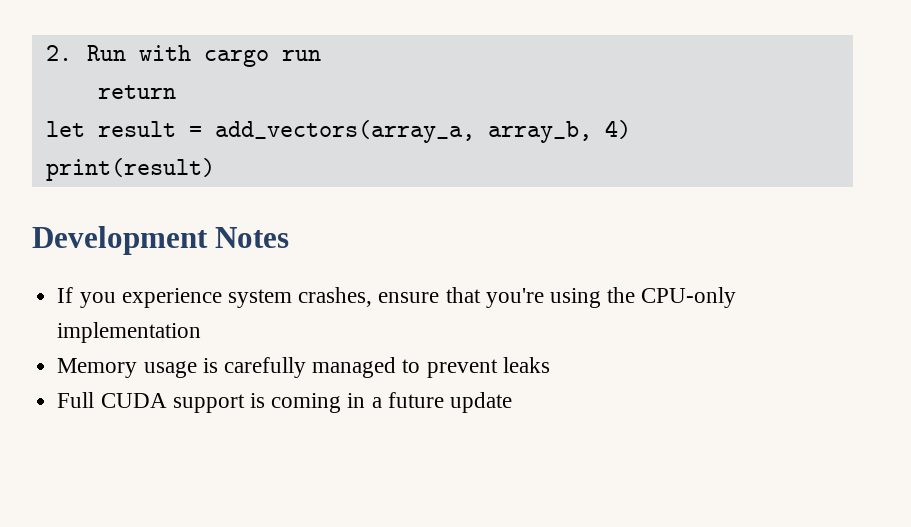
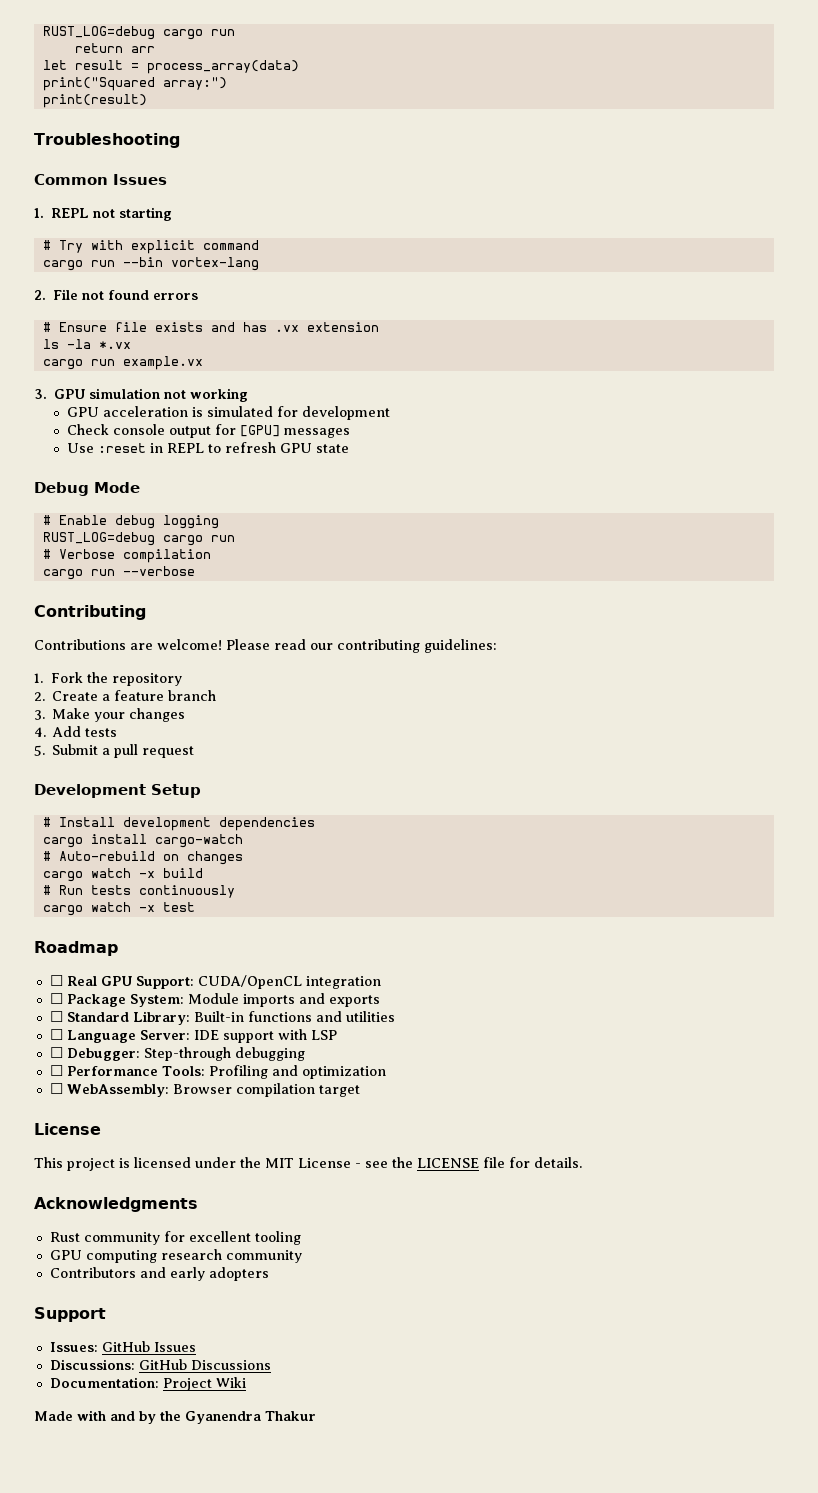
[45,45,191,61] 2. Run with -> [42,26,155,40] RUST_LOG=debug
(176, 92) none -> [130,46,155,53] arr
[214,120,631,143] [45,158,215,181] [32,226,290,255] [57,287,737,308] [57,322,202,343] [57,357,550,378] [57,392,512,413] add_vectors(array_a, array_b, 4) // print(result) // Development Notes // If you experience system crashes, ensure that you're using the CPU-only implementation // Memory usage is carefully managed to prevent leaks // Full CUDA support is coming in a future update -> [146,60,299,74] [42,77,227,91] [42,94,147,108] [34,133,180,148] [34,174,167,185] [34,207,173,221] [42,240,259,254] [42,257,259,271] [34,289,199,300] [42,322,379,332] [42,339,131,349] [42,356,203,370] [34,388,249,402] [67,406,391,420] [67,424,351,438] [67,442,350,453] [34,482,140,496] [42,515,219,529] [42,532,235,546] [42,549,211,563] [42,566,195,580] [34,605,146,620] [34,639,497,653] [34,672,183,686] [34,690,217,701] [34,708,186,722] [34,726,118,737] [34,744,195,758] [34,784,201,798] [42,817,315,831] [42,834,243,848] [42,851,243,865] [42,868,203,882] [42,885,235,898] [42,902,195,916] [34,941,118,956] [49,975,381,989] [49,993,380,1007] [49,1011,395,1025] [49,1029,337,1043] [49,1047,305,1061] [49,1065,386,1079] [49,1083,360,1097] [34,1123,101,1135] [34,1157,582,1171] [34,1197,198,1212] [49,1231,301,1245] [49,1249,302,1263] [49,1267,269,1281] [34,1307,106,1322] [49,1341,196,1352] [49,1359,271,1370] [49,1377,246,1391] [34,1410,316,1424] process_array(data) // print("Squared array:") // print(result) // Troubleshooting // Common Issues // 1. REPL not starting // # Try with explicit command // cargo run --bin vortex-lang // 2. File not found errors // # Ensure file exists and has .vx extension // ls -la *.vx // cargo run example.vx // 3. GPU simulation not working // GPU acceleration is simulated for development // Check console output for [GPU] messages // Use :reset in REPL to refresh GPU state // Debug Mode // # Enable debug logging // RUST_LOG=debug cargo run // # Verbose compilation // cargo run --verbose // Contributing // Contributions are welcome! Please read our contributing guidelines: // 1. Fork the repository // 2. Create a feature branch // 3. Make your changes // 4. Add tests // 5. Submit a pull request // Development Setup // # Install development dependencies // cargo install cargo-watch // # Auto-rebuild on changes // cargo watch -x build // # Run tests continuously // cargo watch -x test // Roadmap // ☐ Real GPU Support: CUDA/OpenCL integration // ☐ Package System: Module imports and exports // ☐ Standard Library: Built-in functions and utilities // ☐ Language Server: IDE support with LSP // ☐ Debugger: Step-through debugging // ☐ Performance Tools: Profiling and optimization // ☐ WebAssembly: Browser compilation target // License // This project is licensed under the MIT License - see the LICENSE file for details. // Acknowledgments // Rust community for excellent tooling // GPU computing research community // Contributors and early adopters // Support // Issues: GitHub Issues // Discussions: GitHub Discussions // Documentation: Project Wiki // Made with and by the Gyanendra Thakur

